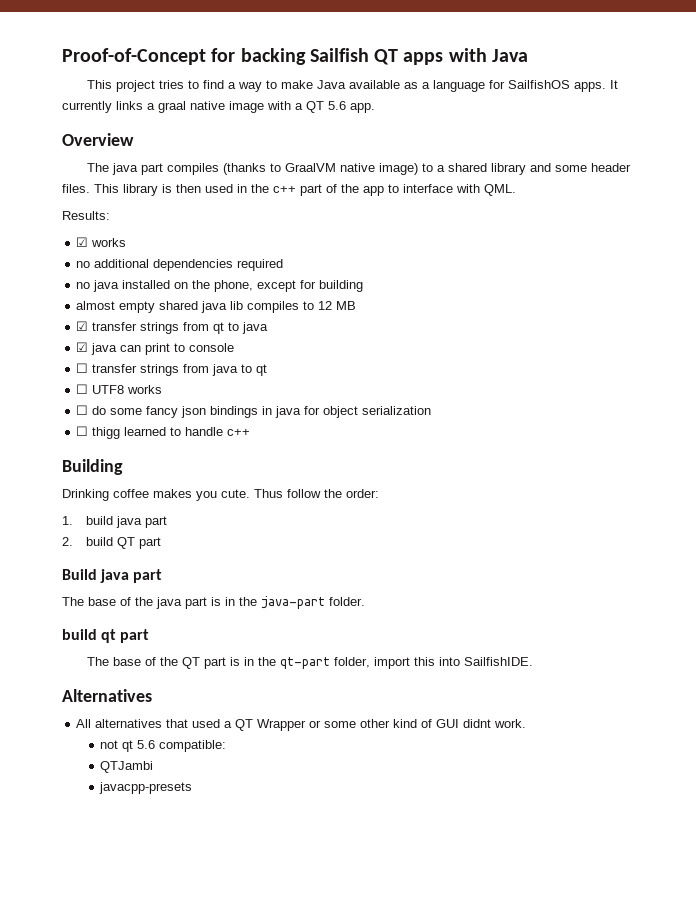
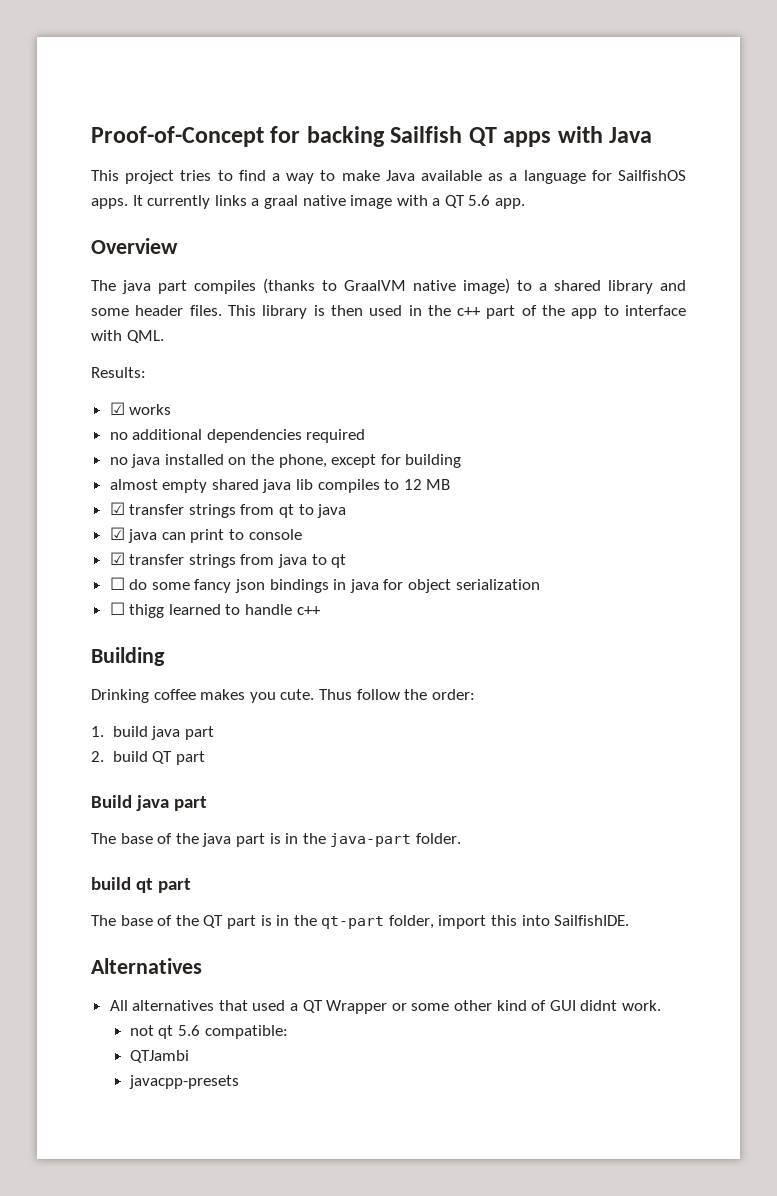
[76,363,89,373] ☐ -> [109,552,125,565] ☑
[76,384,163,394] // ☐ UTF8 works -> (347, 561) none

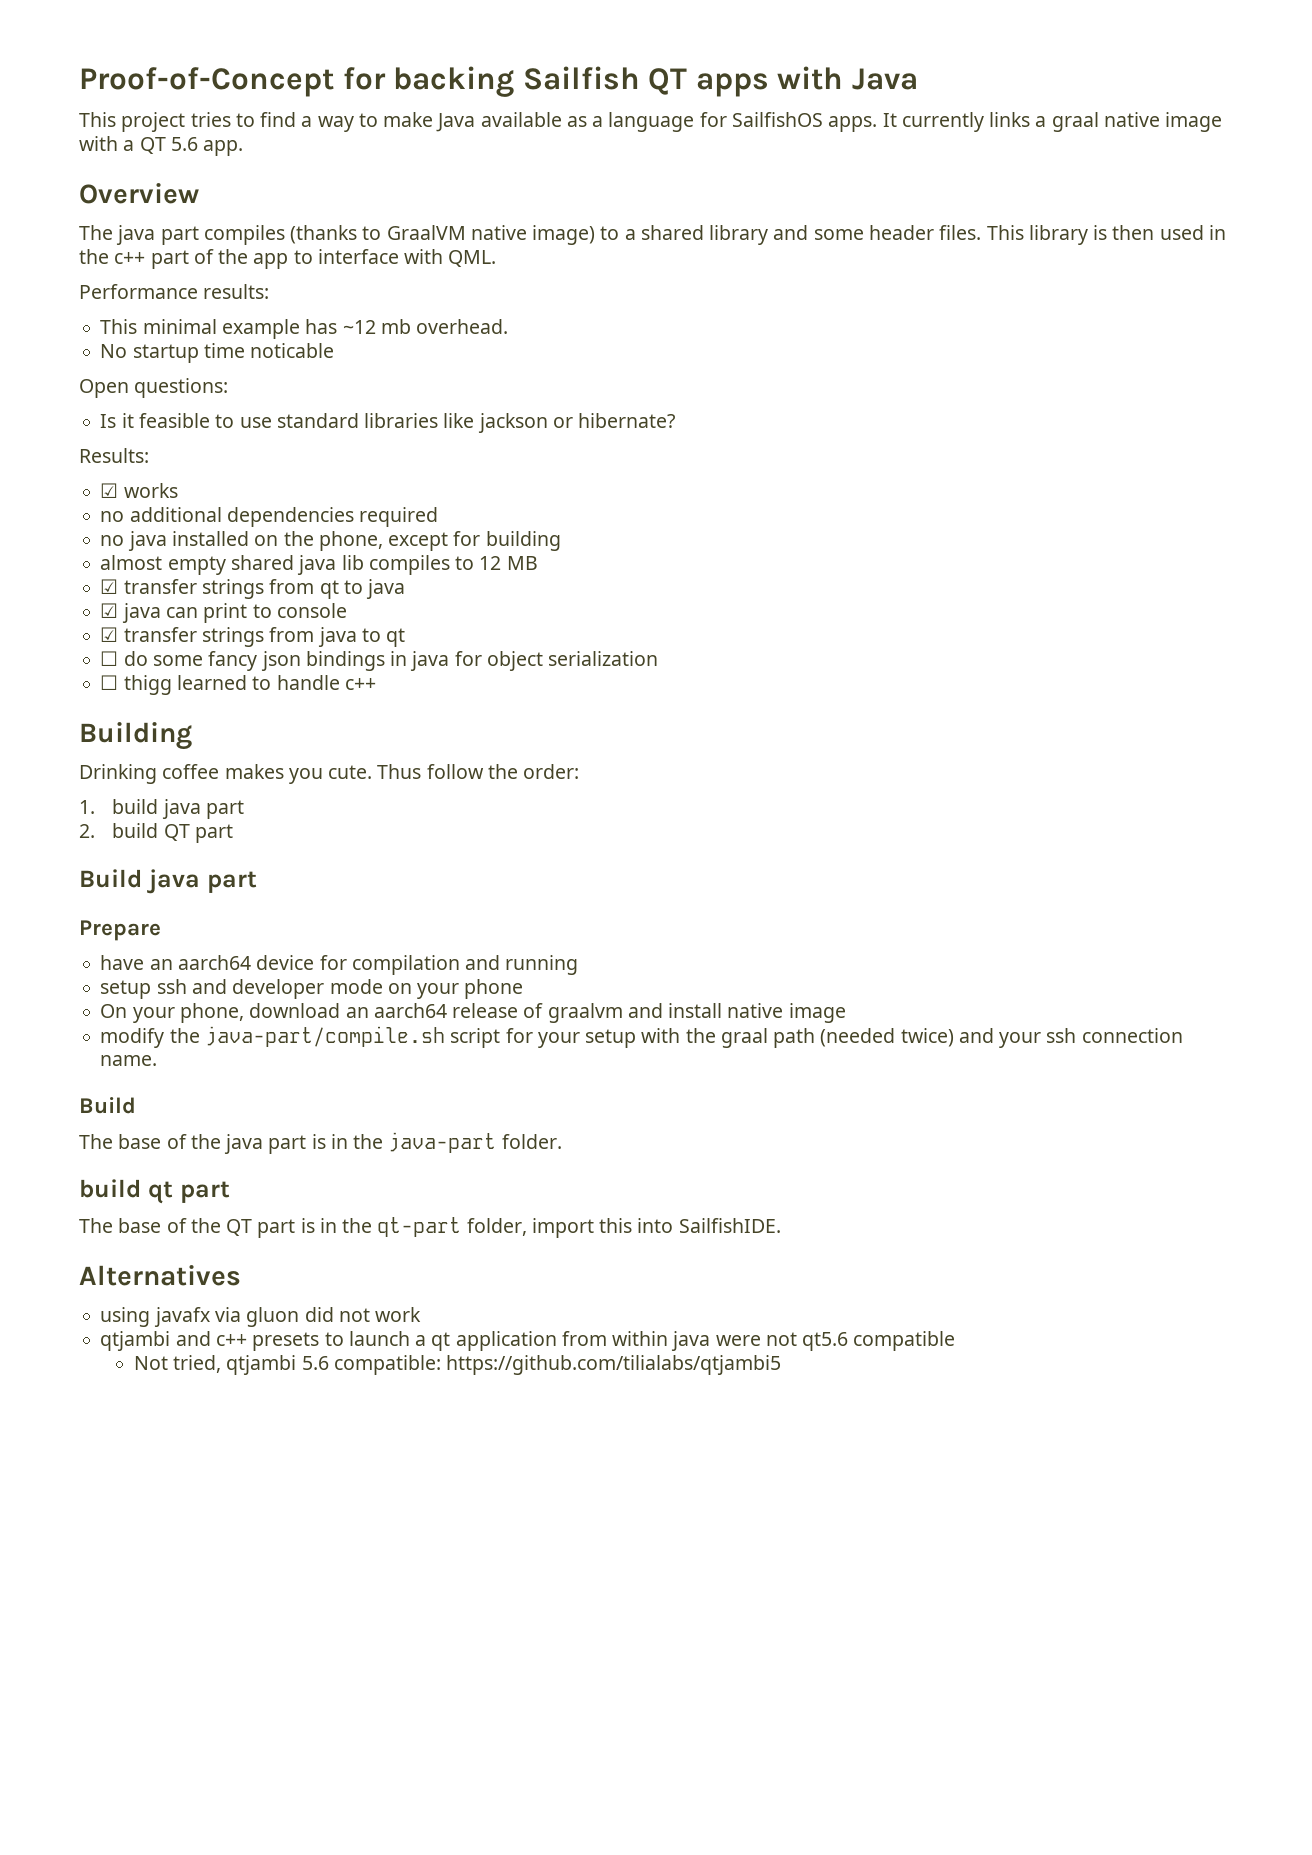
(164, 336) none -> [79,284,270,299] [100,319,509,339] [100,343,335,363] [79,378,229,398] [100,413,676,433] // Performance results: // This minimal example has ~12 mb overhead. // No startup time noticable // Open questions: // Is it feasible to use standard libraries like jackson or hibernate?
(208, 803) none -> [79,920,161,941] [100,955,579,975] [100,979,524,999] [100,1003,846,1023] [100,1026,1183,1048] [100,1055,158,1066] [79,1097,136,1114] // Prepare // have an aarch64 device for compilation and running // setup ssh and developer mode on your phone // On your phone, download an aarch64 release of graalvm and install native image // modify the java-part/compile.sh script for your setup with the graal path (needed twice) and your ssh connection name. // Build
[109,1000,661,1014] [129,1025,174,1039] All alternatives that used a QT Wrapper or some other kind of GUI didnt work. // not qt -> [100,1307,422,1327] [100,1331,956,1351] [133,1355,297,1375] using javafx via gluon did not work // qtjambi and c++ presets to launch a qt application from within java were not qt5.6 compatible // Not tried, qtjambi
[129,1050,189,1063] [128,1075,239,1089] // QTJambi // javacpp-presets -> [446,1355,782,1375] https://github.com/tilialabs/qtjambi5

